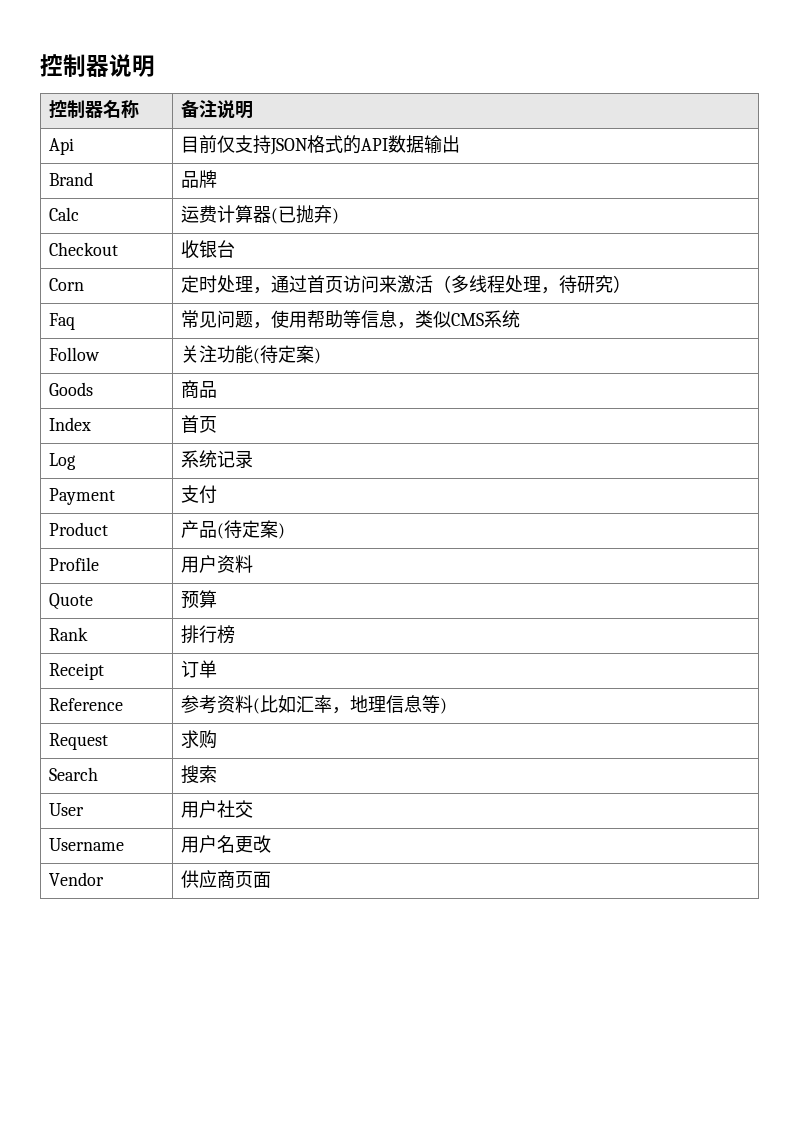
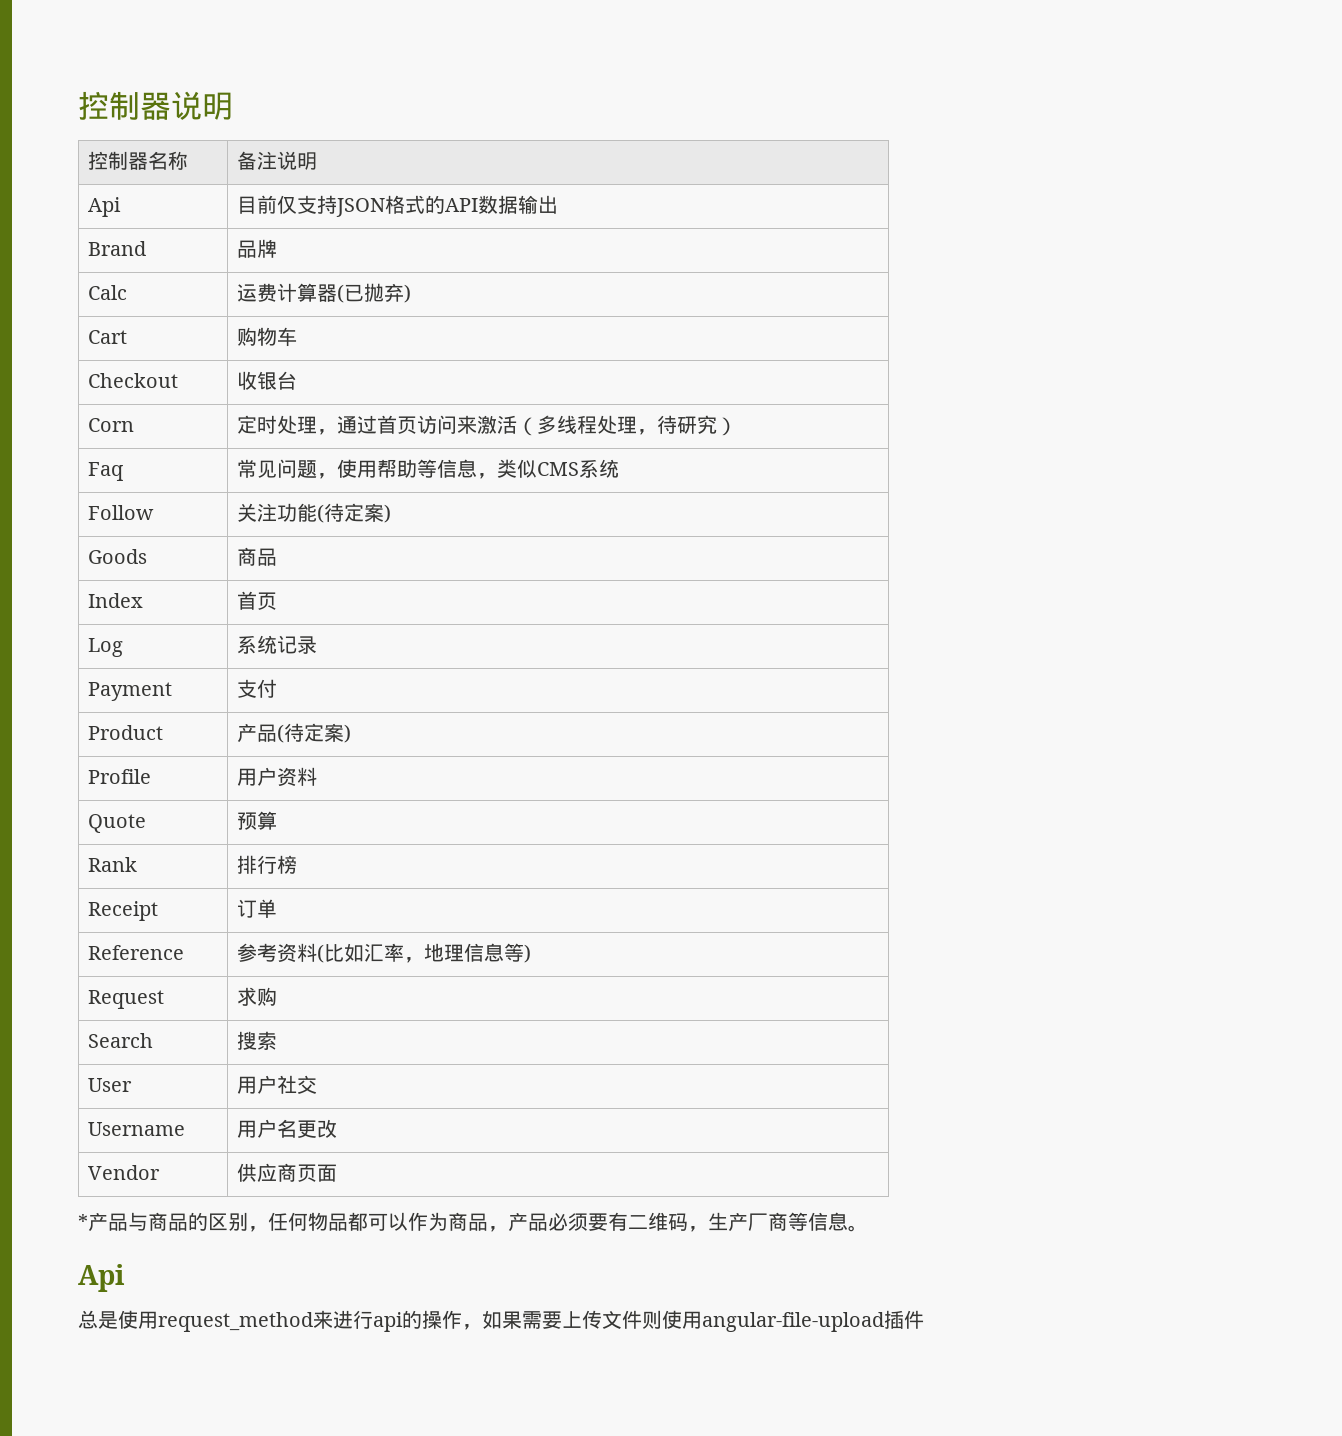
(339, 216) none -> [88,330,128,344] [237,327,298,347] // Cart | 购物车
(271, 879) none -> [78,1212,868,1232] [78,1264,125,1292] [78,1310,924,1332] // *产品与商品的区别，任何物品都可以作为商品，产品必须要有二维码，生产厂商等信息。 // Api // 总是使用request_method来进行api的操作，如果需要上传文件则使用angular-file-upload插件

